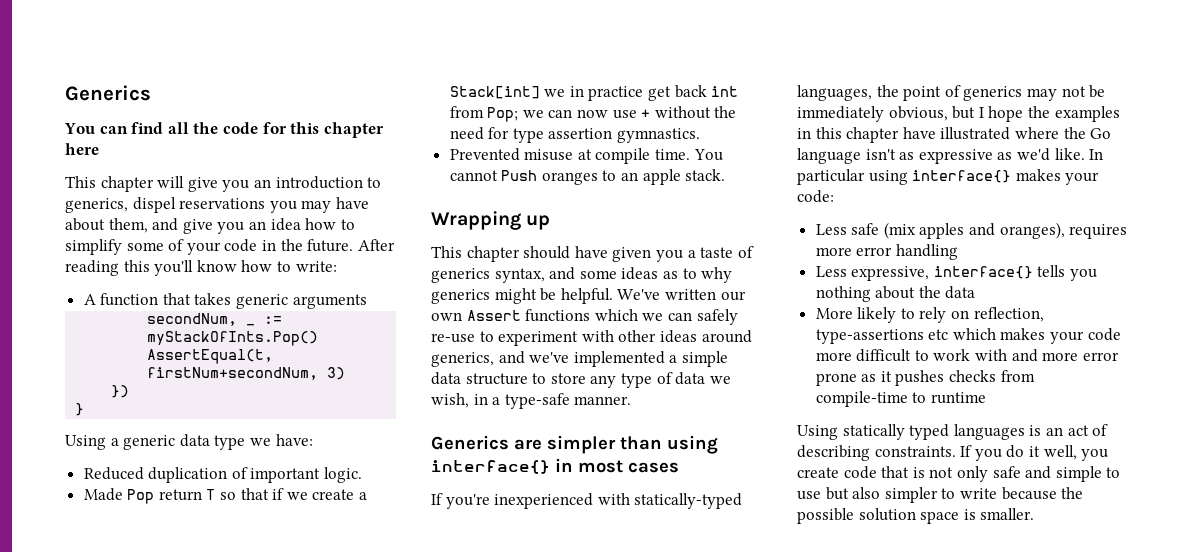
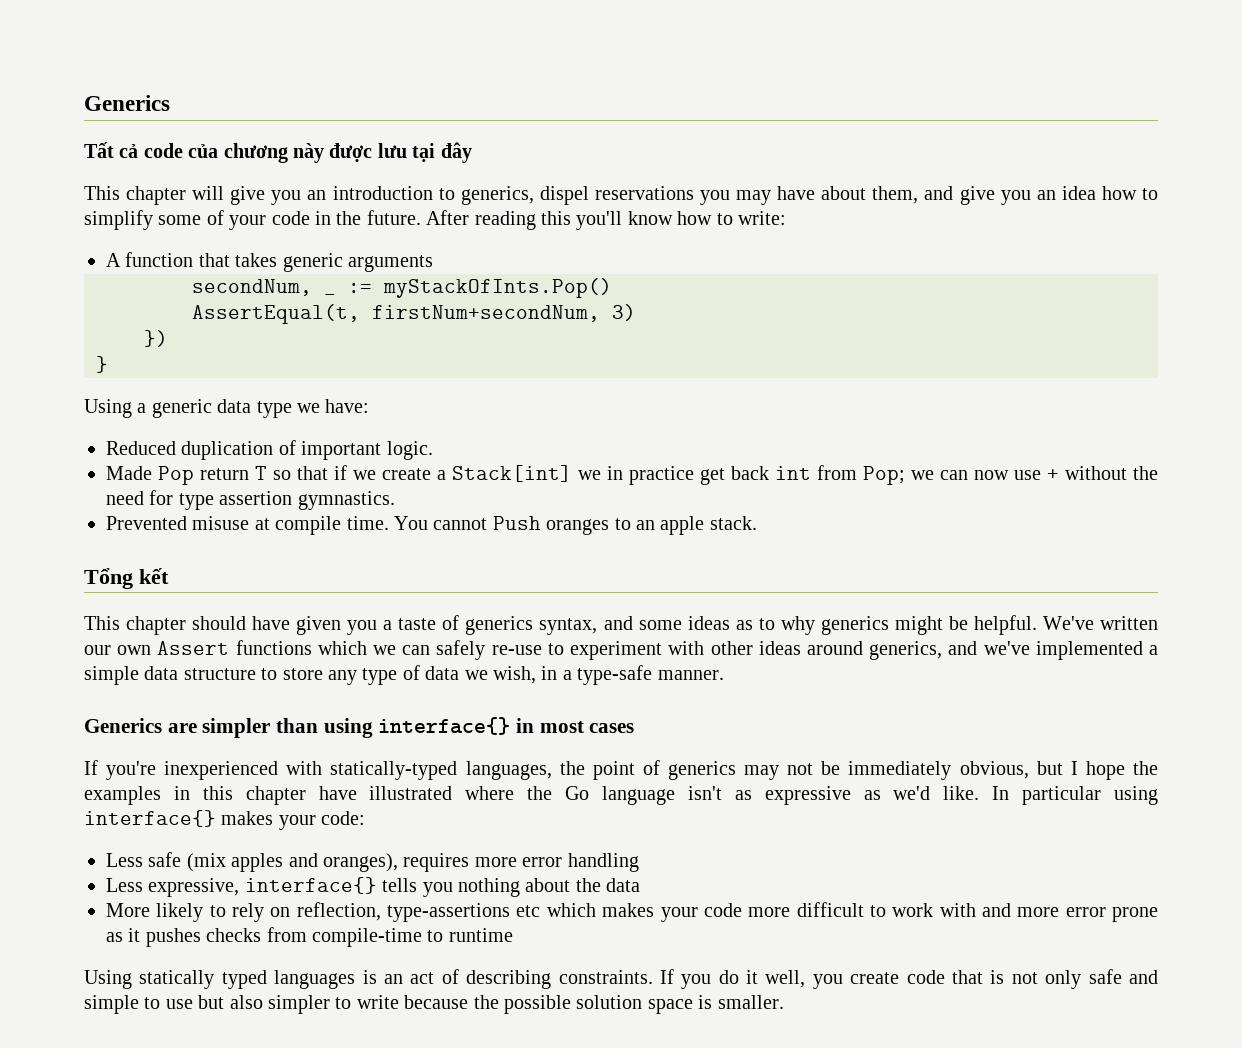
[64,122,384,138] [65,143,99,155] You can find all the code for this chapter here -> [84,142,472,163] Tất cả code của chương này được lưu tại đây
[431,211,551,230] Wrapping up -> [84,568,169,589] Tổng kết

